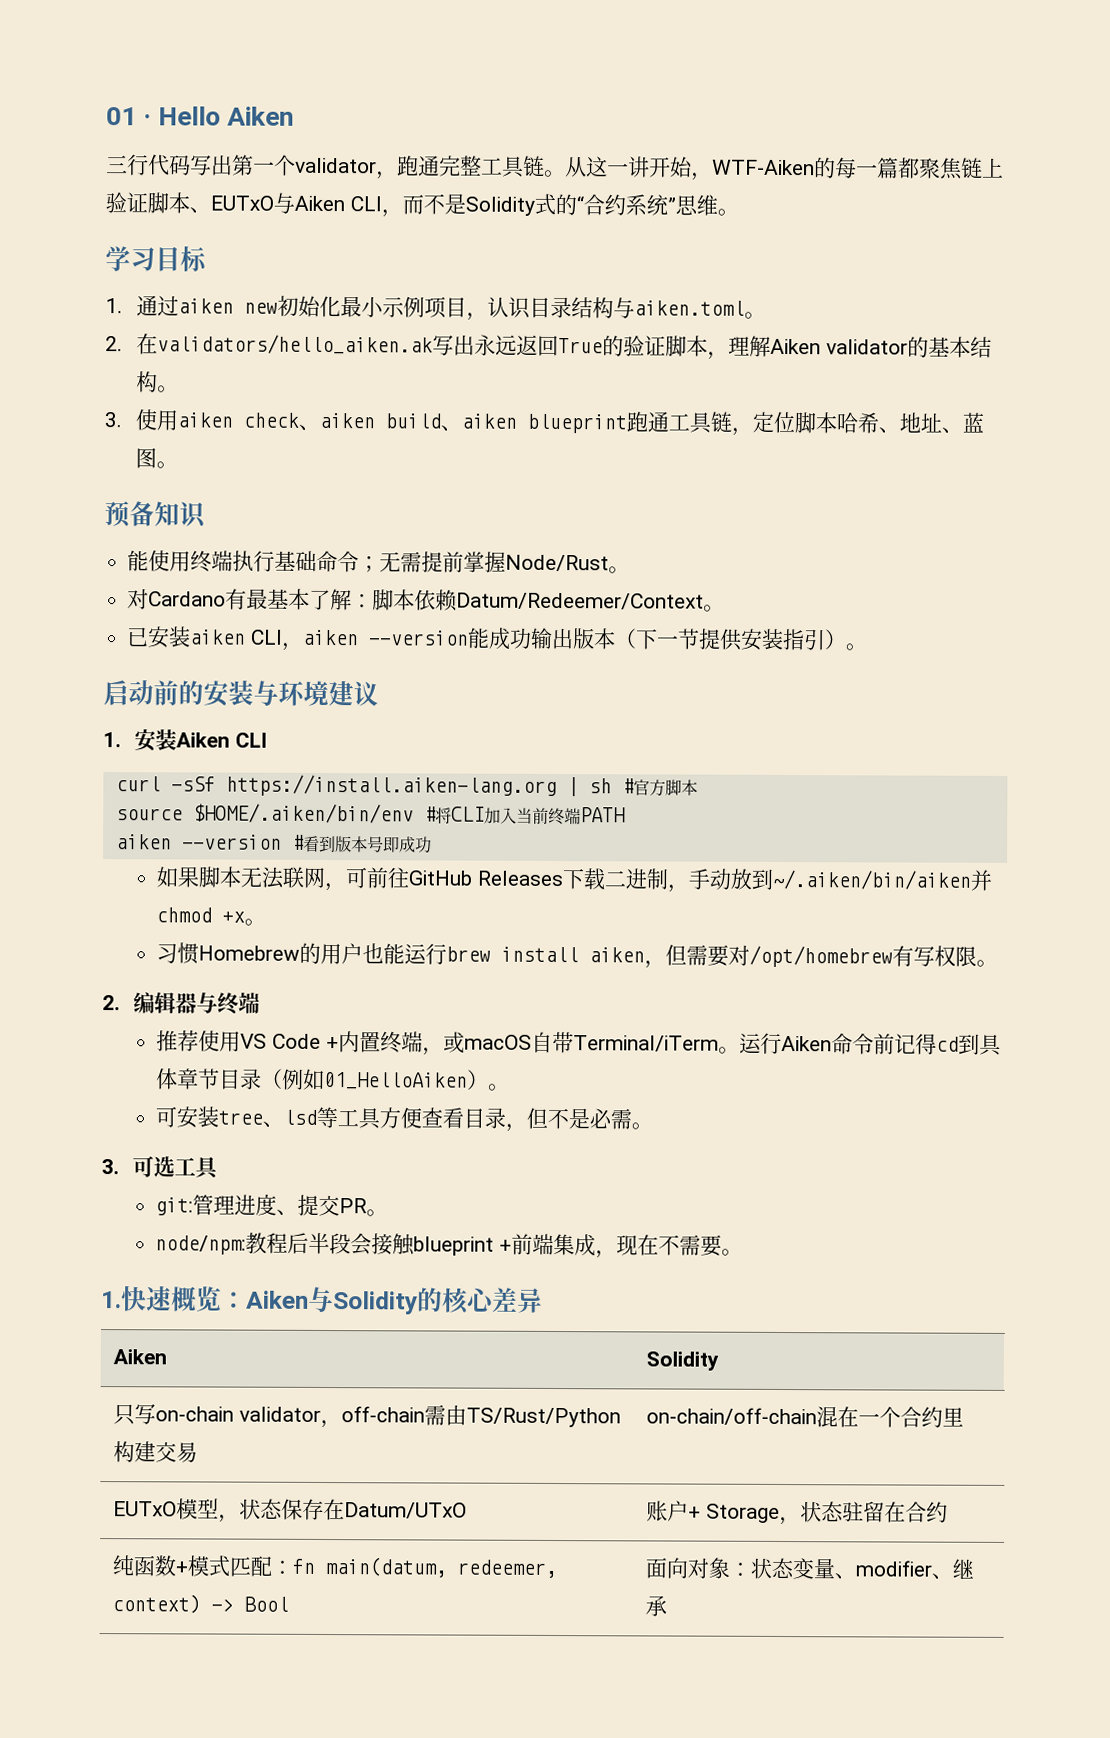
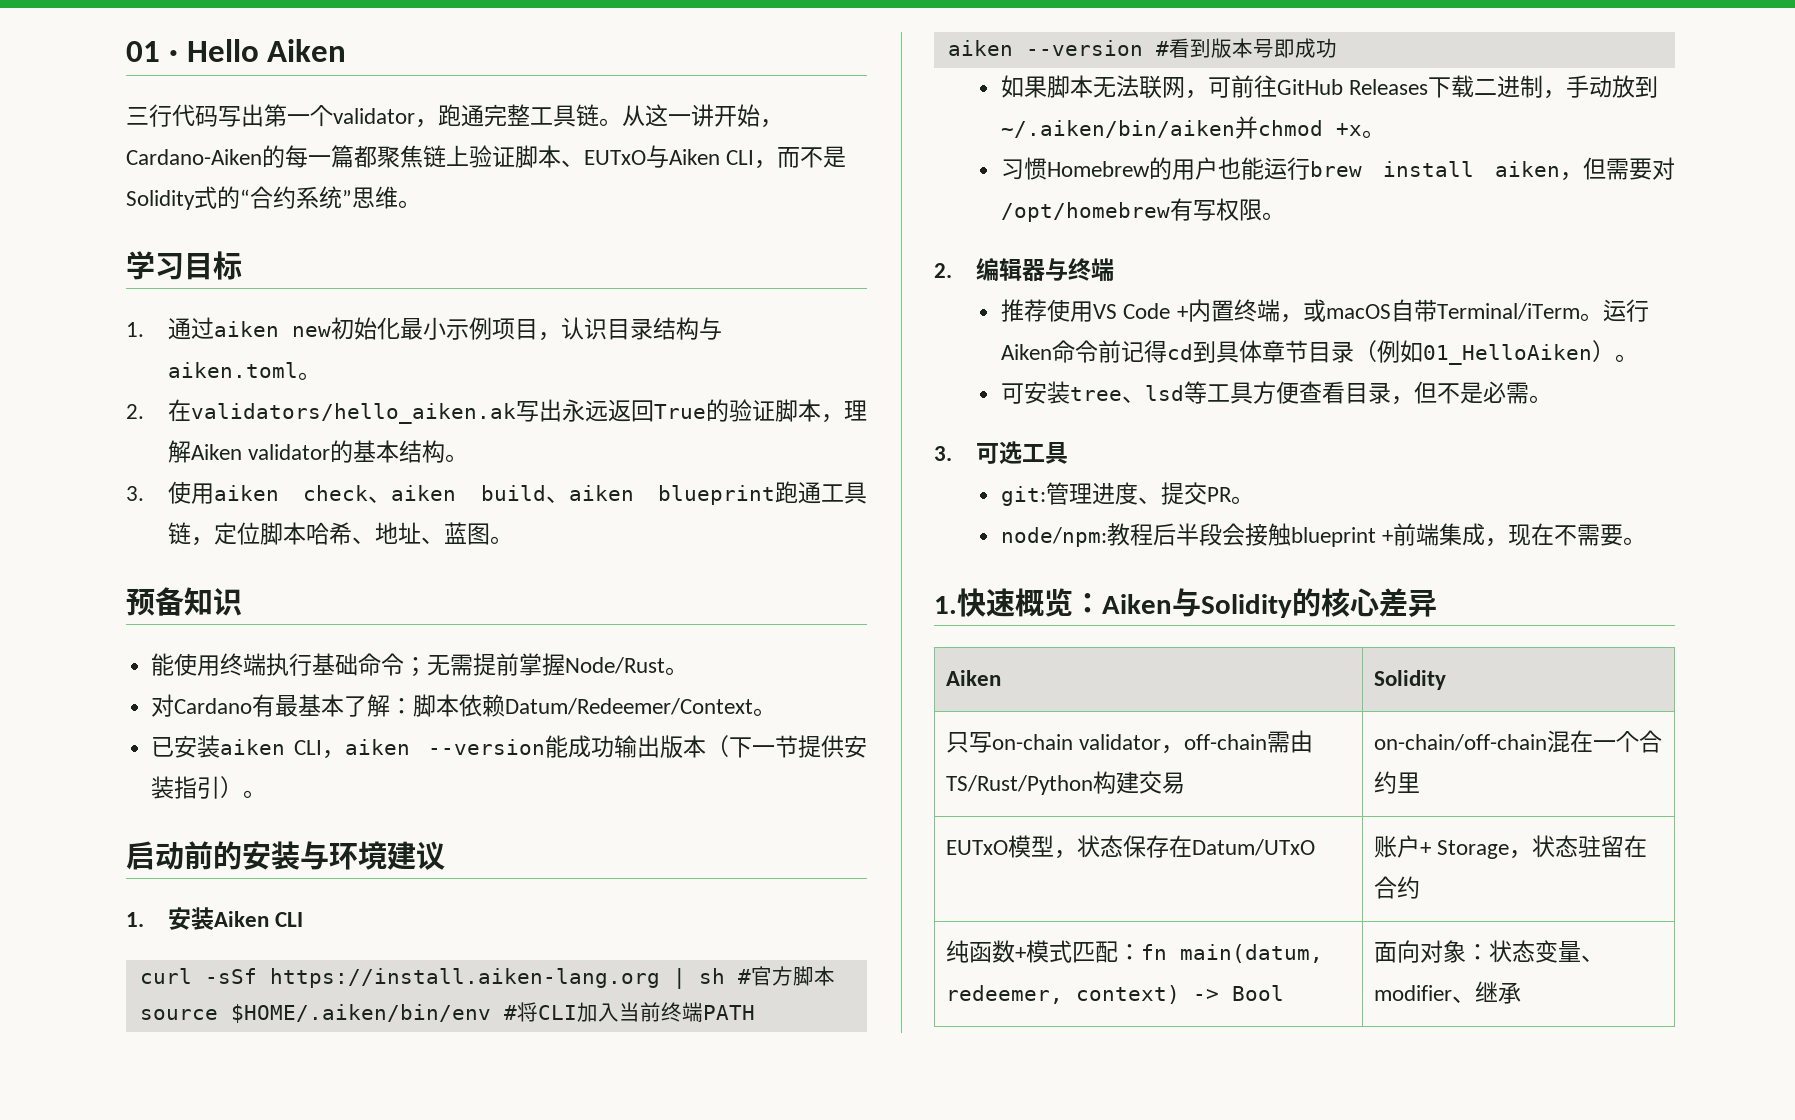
[712,159,815,176] WTF-Aiken -> [126,149,262,165] Cardano-Aiken

